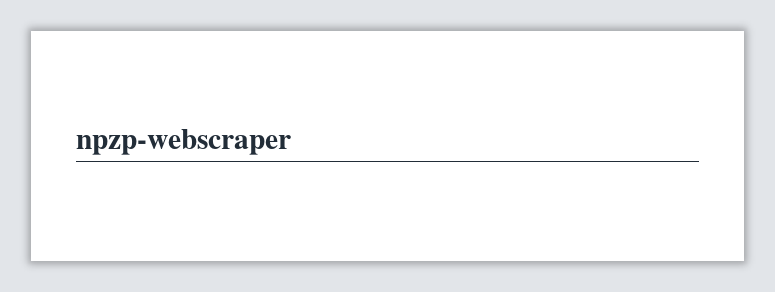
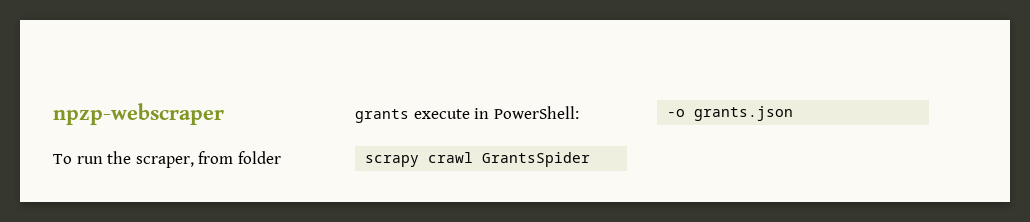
(291, 142) none -> [53,151,281,168] [355,106,579,123] [365,152,591,167] [667,106,794,121] // To run the scraper, from folder grants execute in PowerShell: // scrapy crawl GrantsSpider -o grants.json

